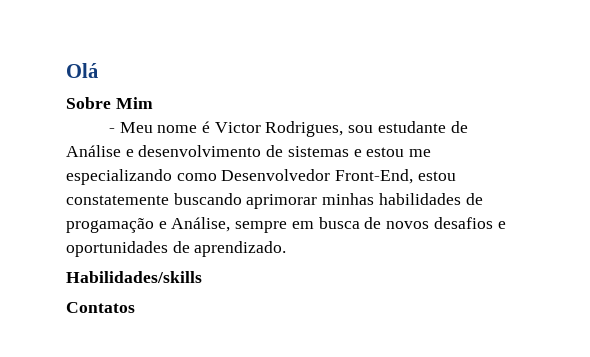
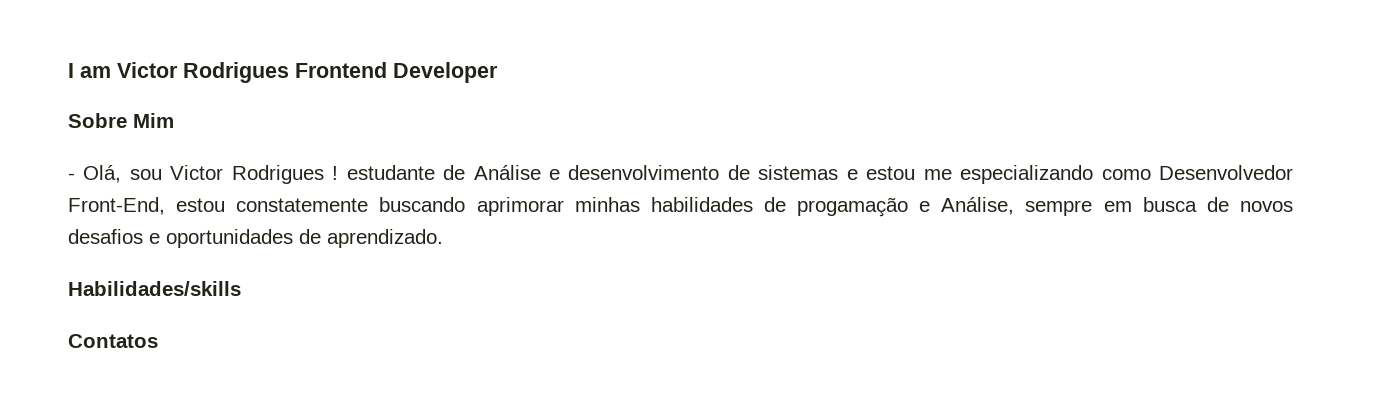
[66,63,98,78] [66,97,153,109] [108,121,374,137] Olá // Sobre Mim // - Meu nome é Victor Rodrigues, sou -> [68,62,498,83] [68,113,174,128] [68,165,339,184] I am Victor Rodrigues Frontend Developer // Sobre Mim // - Olá, sou Victor Rodrigues !

